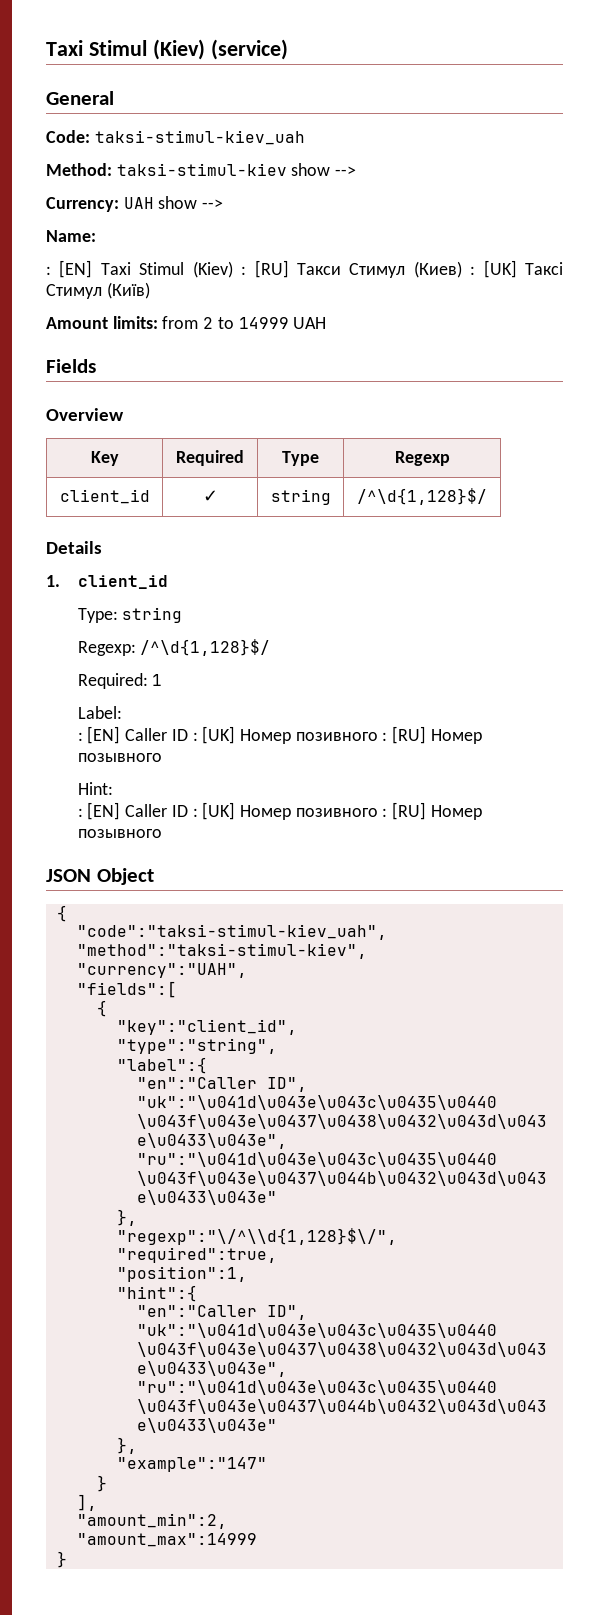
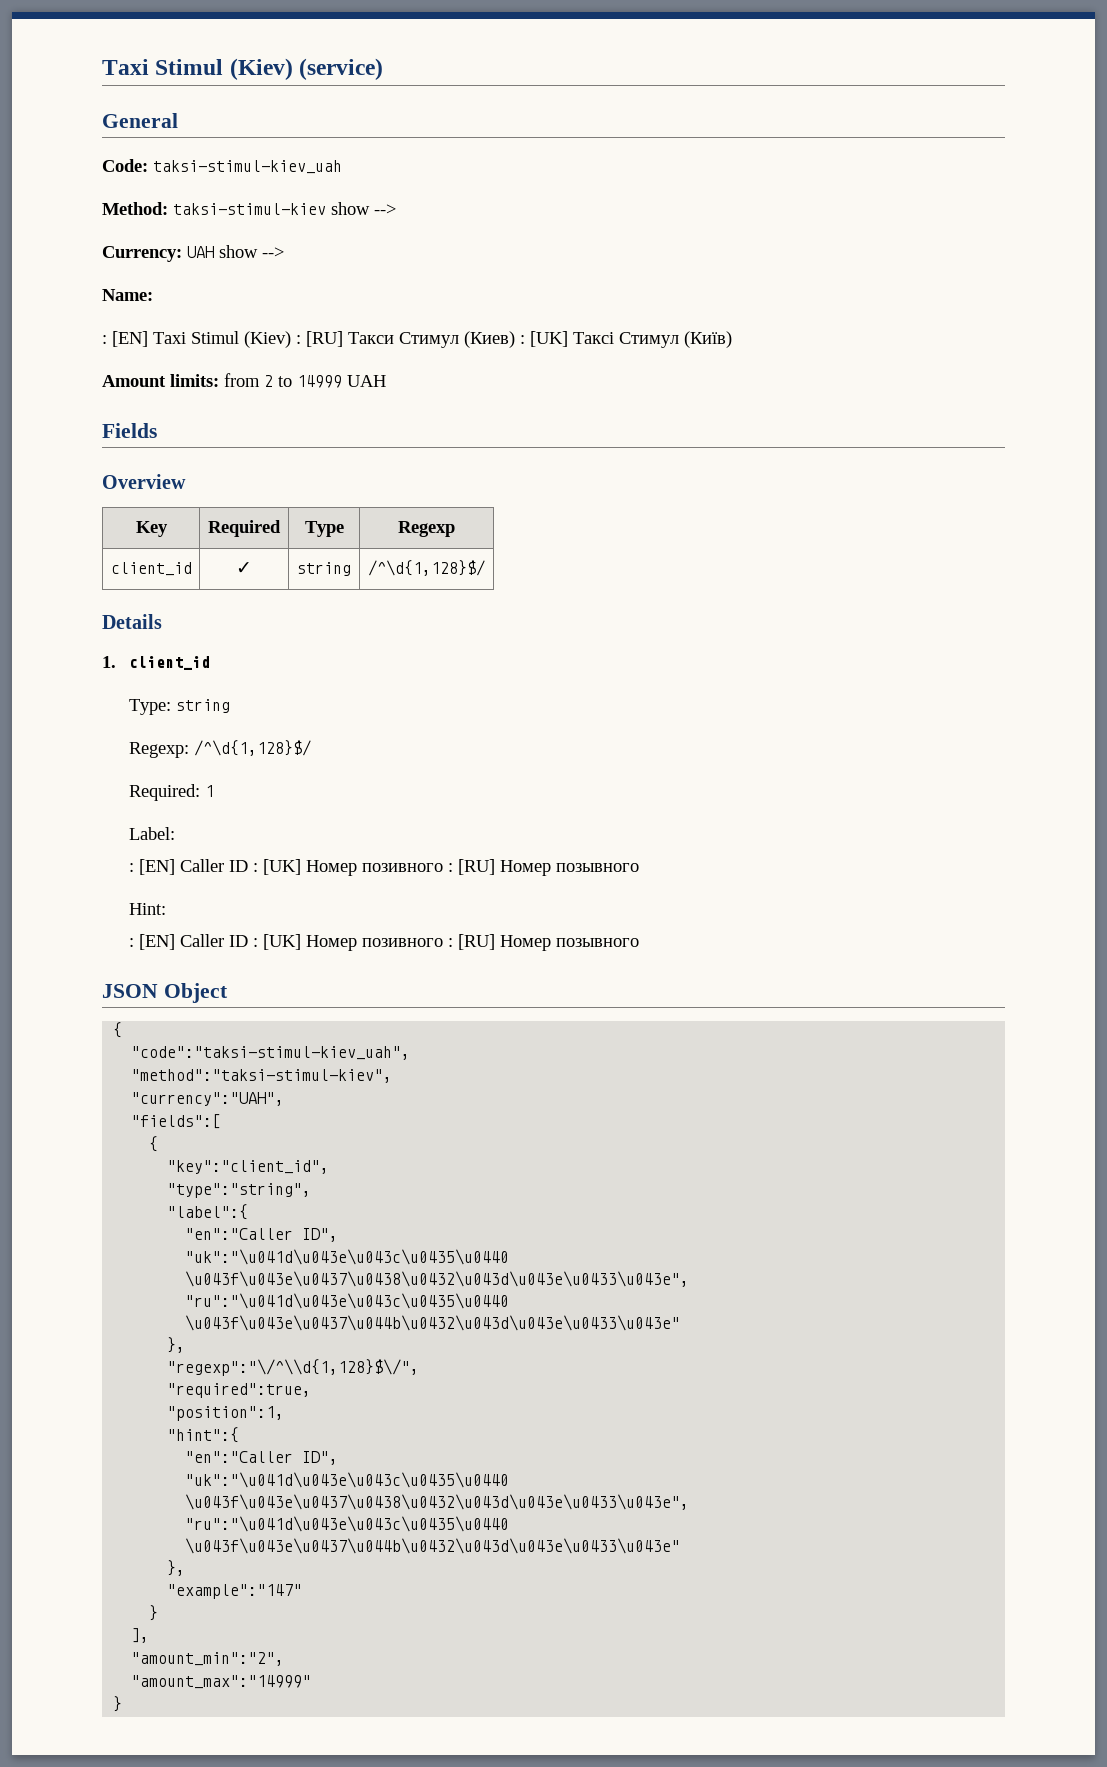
[76,1513,227,1529] [76,1533,257,1547] "amount_min":2, // "amount_max":14999 -> [131,1652,285,1666] [131,1675,312,1689] "amount_min":"2", // "amount_max":"14999"

